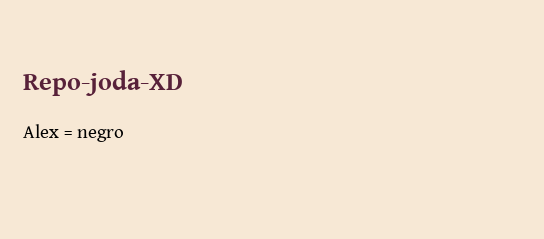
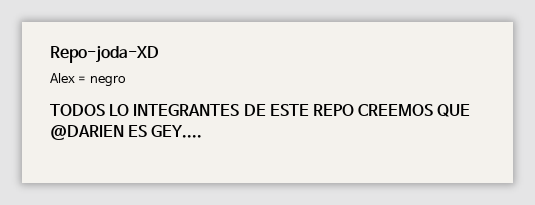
(124, 135) none -> [50,104,471,117] [50,125,203,140] // TODOS LO INTEGRANTES DE ESTE REPO CREEMOS QUE @DARIEN ES GEY....

